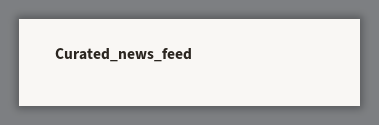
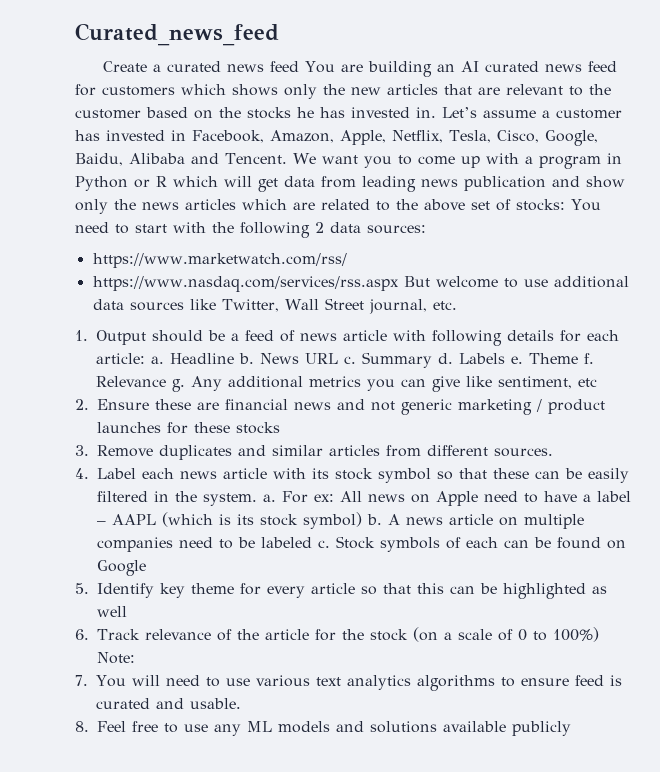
(192, 55) none -> [103,61,618,77] [75,84,611,99] [75,107,622,119] [75,130,598,146] [75,153,622,169] [75,176,625,192] [75,199,601,214] [75,222,426,238] [92,253,347,268] [92,276,629,292] [92,298,457,314] [75,330,619,346] [96,352,594,368] [96,376,597,392] [75,399,605,415] [97,422,280,434] [75,445,553,460] [75,468,629,483] [97,491,631,506] [97,512,584,529] [97,536,626,552] [97,560,146,576] [75,583,607,599] [97,606,127,617] [75,627,599,642] [97,652,135,664] [75,675,622,691] [96,698,241,709] [75,721,571,736] // Create a curated news feed You are building an AI curated news feed for customers which shows only the new articles that are relevant to the customer based on the stocks he has invested in. Let’s assume a customer has invested in Facebook, Amazon, Apple, Netflix, Tesla, Cisco, Google, Baidu, Alibaba and Tencent. We want you to come up with a program in Python or R which will get data from leading news publication and show only the news articles which are related to the above set of stocks: You need to start with the following 2 data sources: // https://www.marketwatch.com/rss/ // https://www.nasdaq.com/services/rss.aspx But welcome to use additional data sources like Twitter, Wall Street journal, etc. // 1. Output should be a feed of news article with following details for each article: a. Headline b. News URL c. Summary d. Labels e. Theme f. Relevance g. Any additional metrics you can give like sentiment, etc // 2. Ensure these are financial news and not generic marketing / product launches for these stocks // 3. Remove duplicates and similar articles from different sources. // 4. Label each news article with its stock symbol so that these can be easily filtered in the system. a. For ex: All news on Apple need to have a label – AAPL (which is its stock symbol) b. A news article on multiple companies need to be labeled c. Stock symbols of each can be found on Google // 5. Identify key theme for every article so that this can be highlighted as well // 6. Track relevance of the article for the stock (on a scale of 0 to 100%) Note: // 7. You will need to use various text analytics algorithms to ensure feed is curated and usable. // 8. Feel free to use any ML models and solutions available publicly

